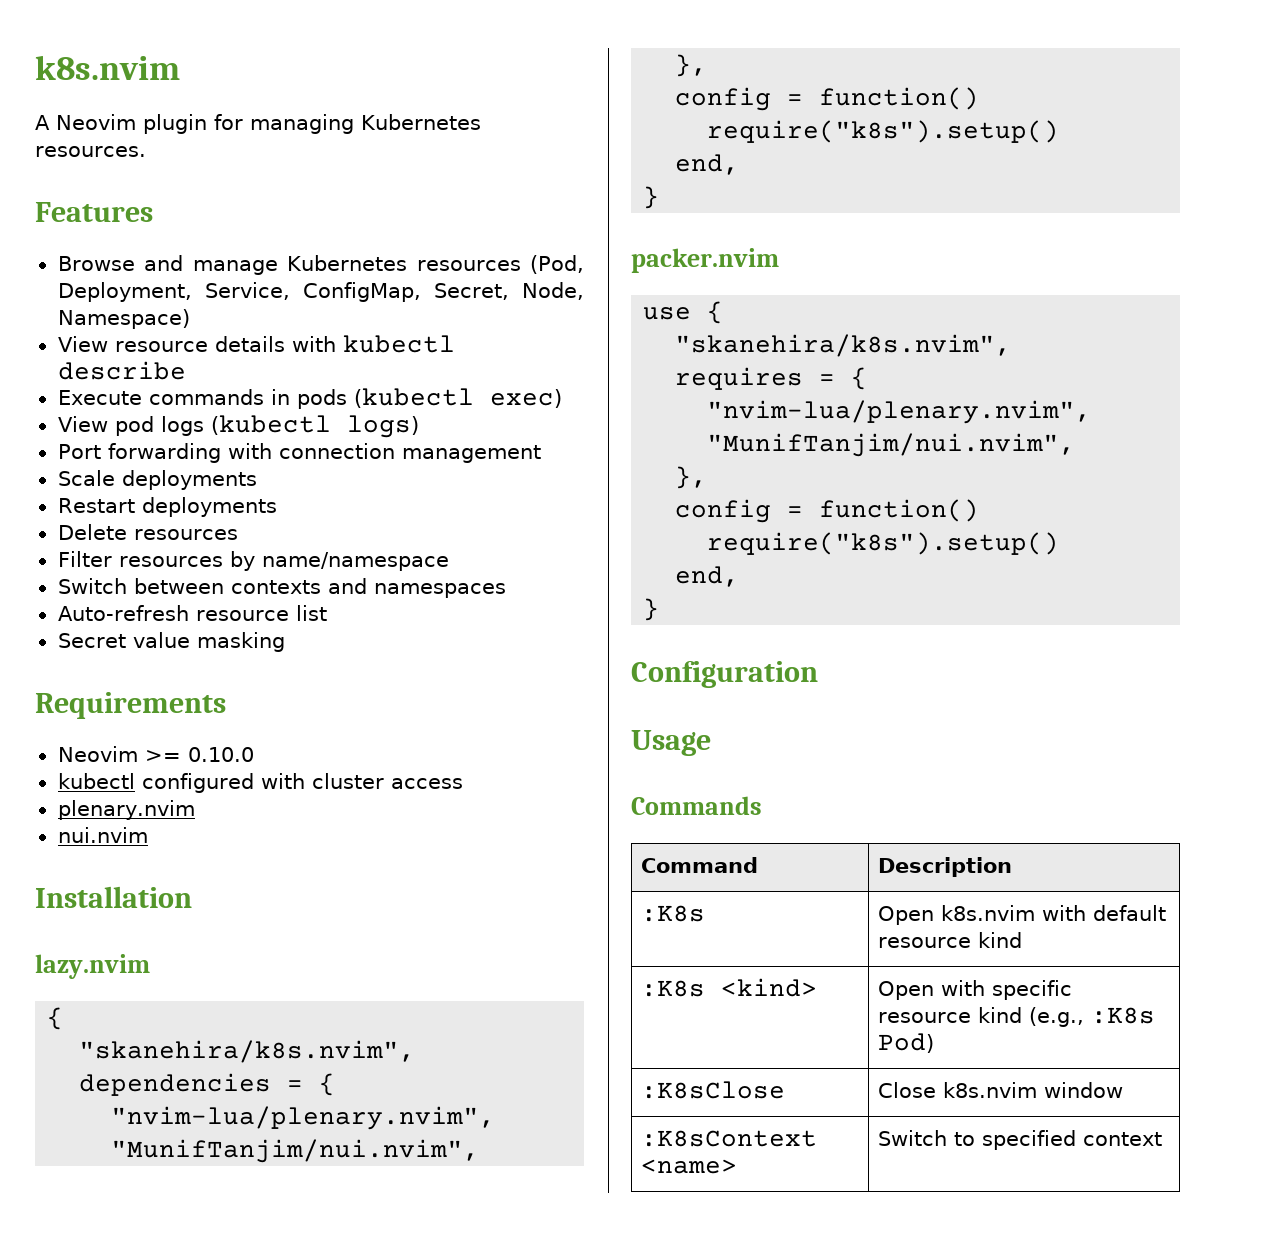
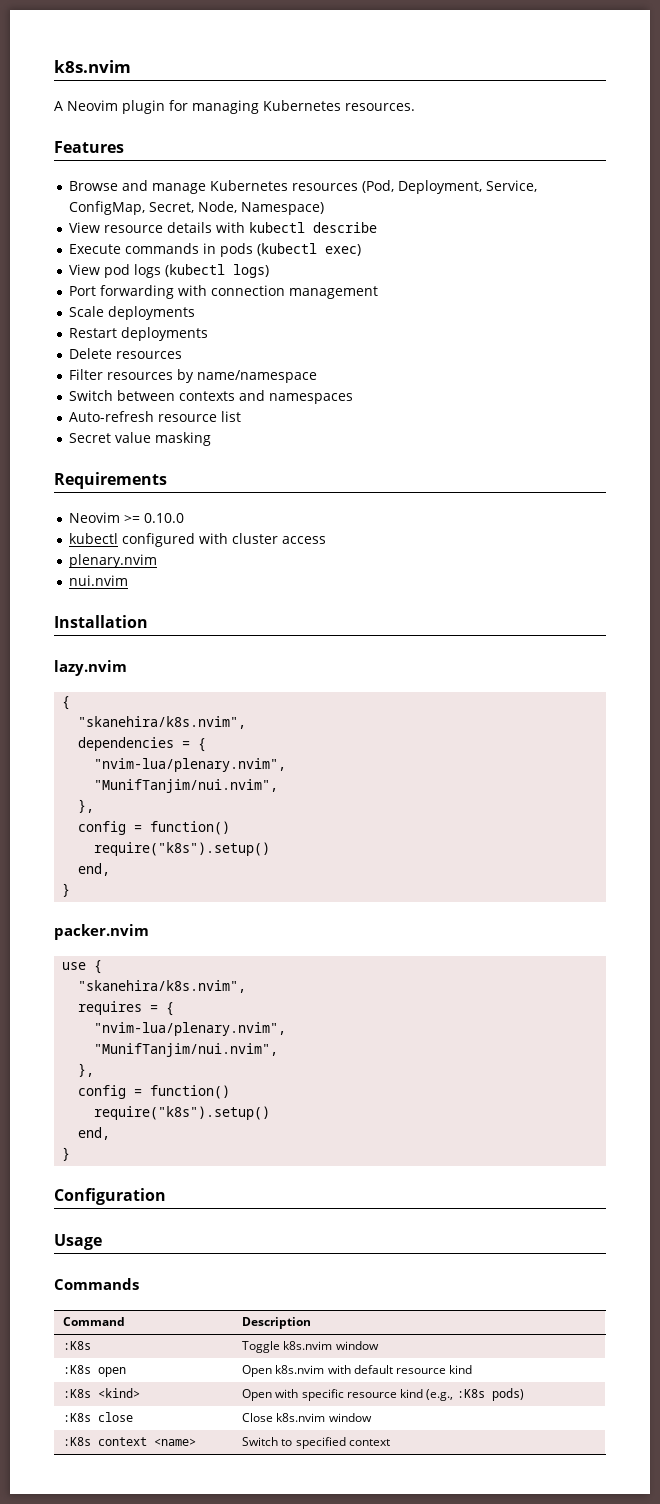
(706, 913) none -> [242,1341,379,1353] [63,1365,127,1377] | Toggle k8s.nvim window // :K8s open
[878,1033,935,1053] [641,1081,786,1099] Pod) // :K8sClose -> [491,1388,524,1401] [63,1412,134,1422] pods) // :K8s close
[641,1130,818,1147] :K8sContext -> [63,1437,148,1446] :K8s context

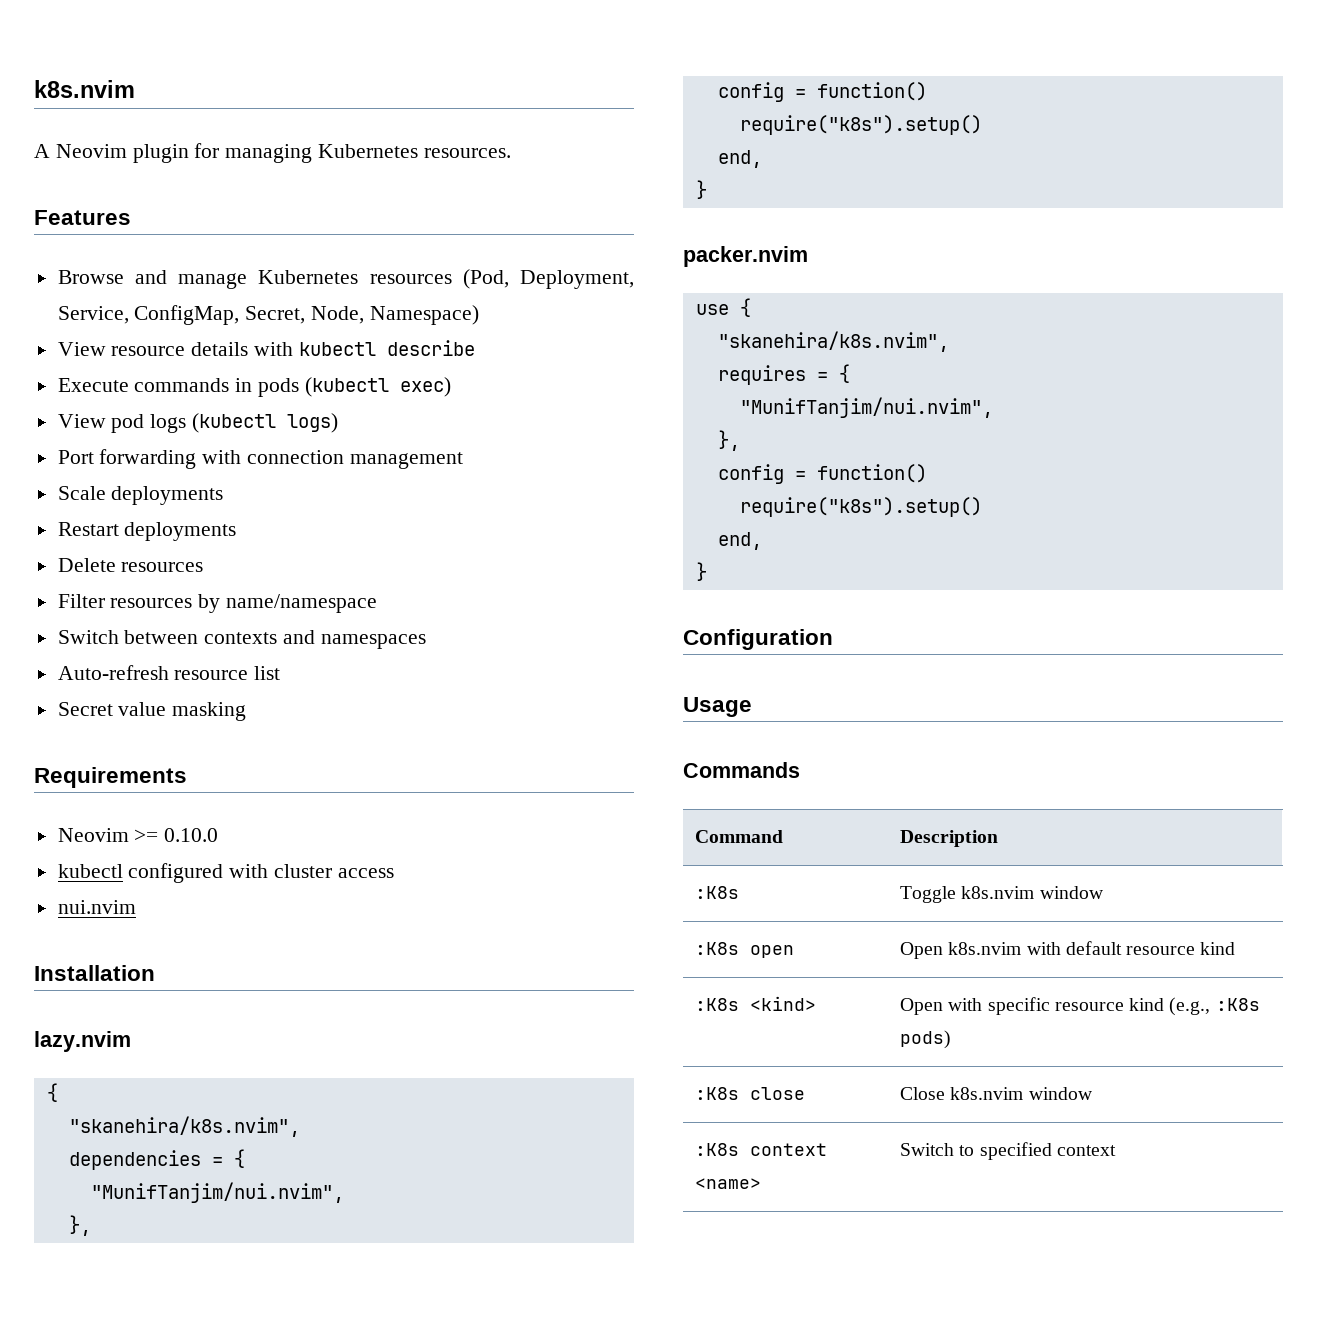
[68,554,157,568] // plenary.nvim -> (394, 873) none
[94,758,287,772] // "nvim-lua/plenary.nvim", -> (245, 1158) none
[94,1022,287,1036] // "nvim-lua/plenary.nvim", -> (850, 373) none

